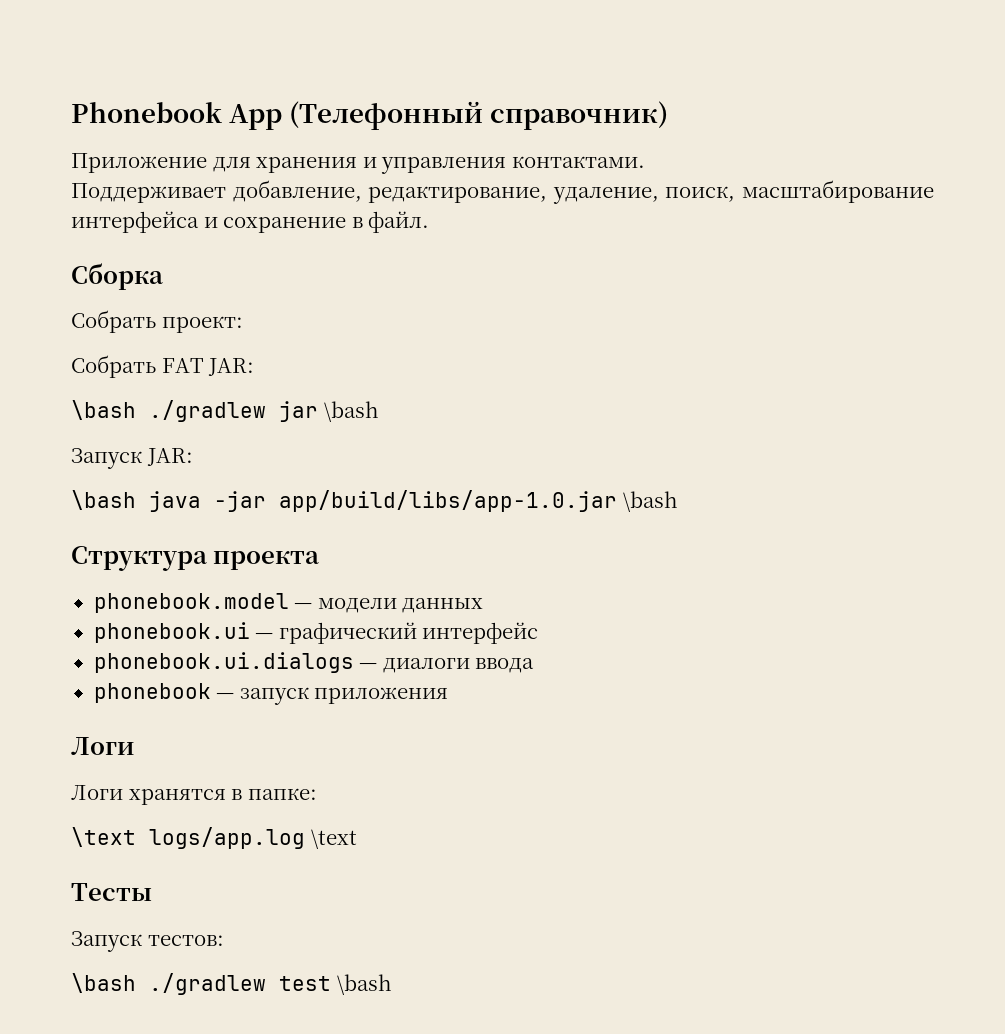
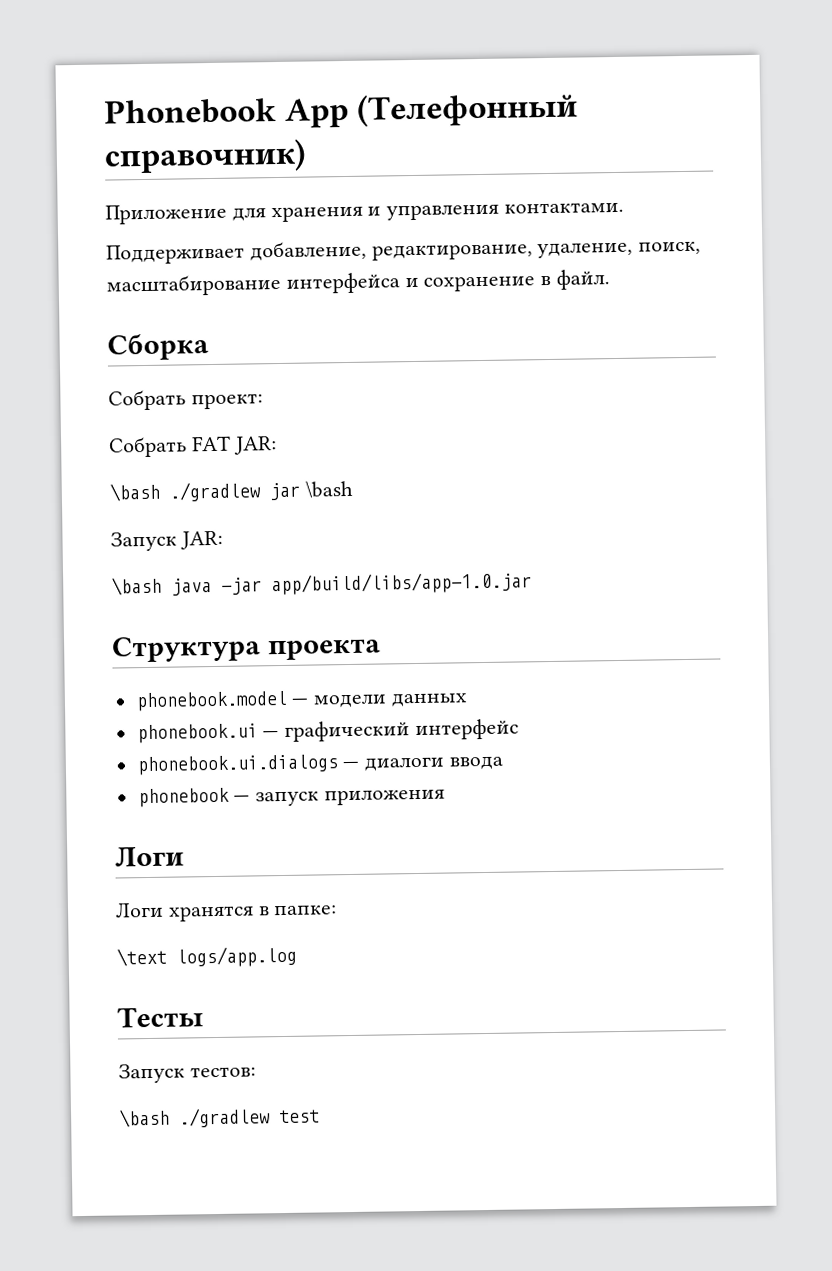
[622,491,678,512] \bash -> (532, 583) none
[310,829,357,849] \text -> (297, 956) none
[336,974,392,995] \bash -> (320, 1116) none

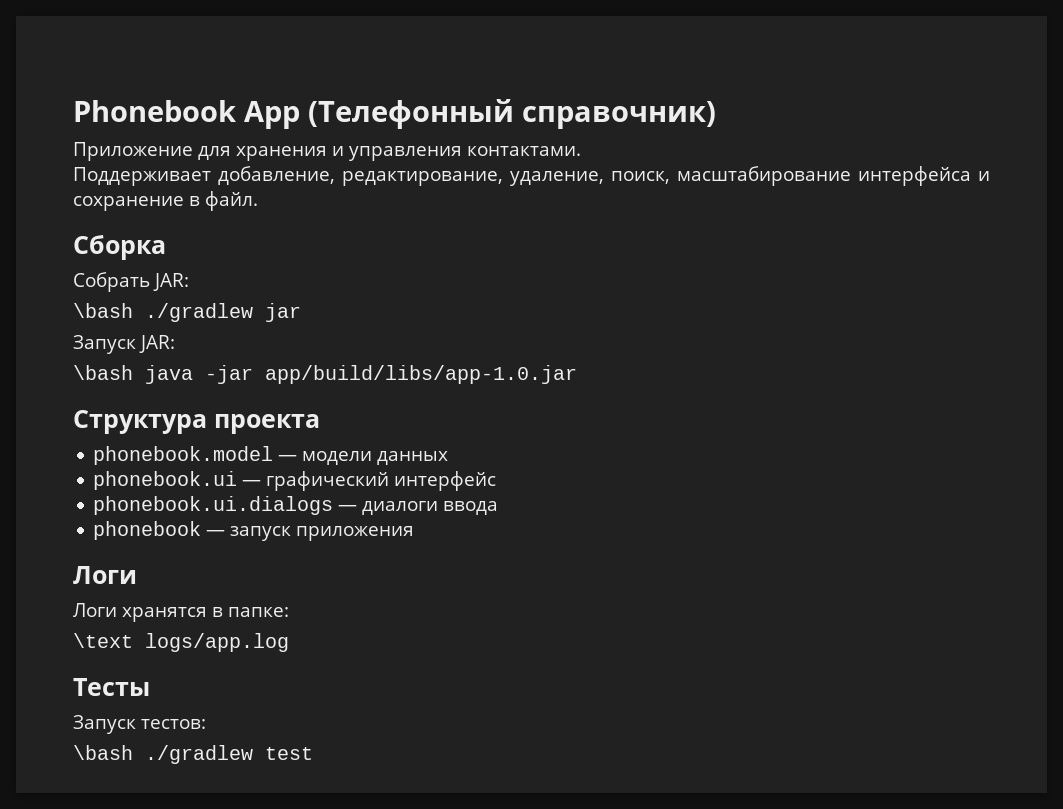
[190,393,263,410] [109,435,231,458] проект: // Собрать FAT -> (150, 282) none
[304,479,353,498] \bash -> (301, 312) none

